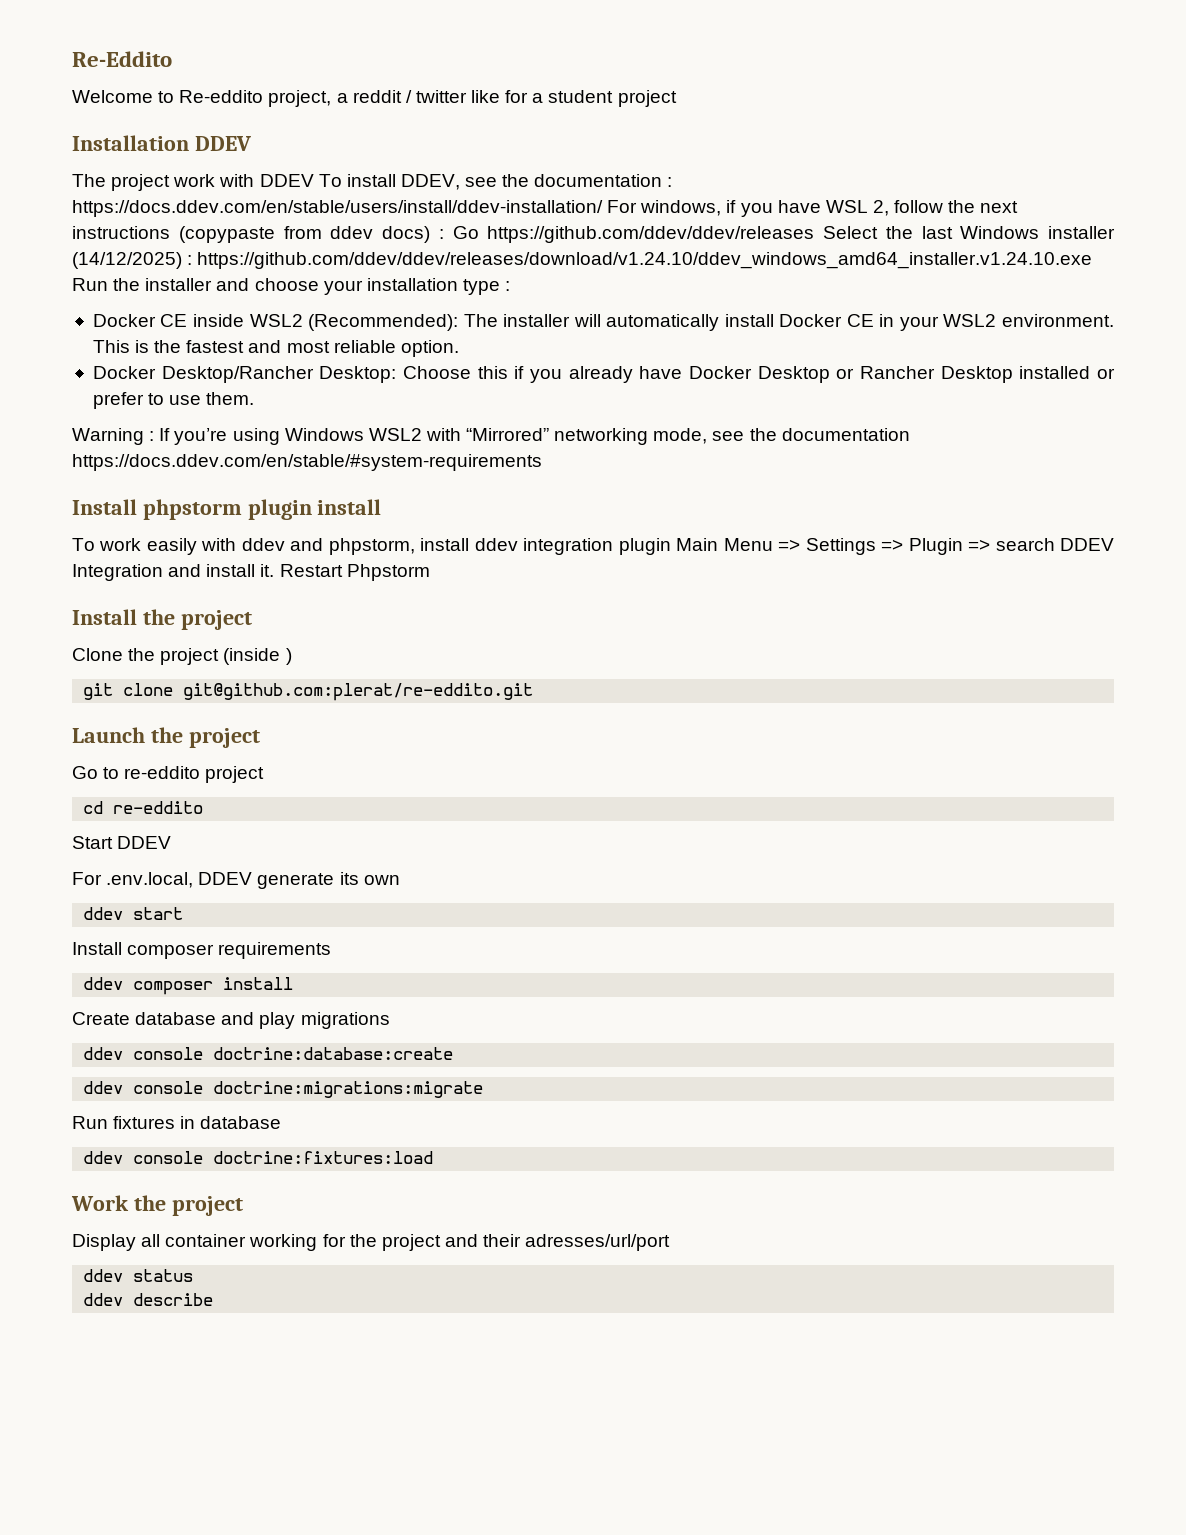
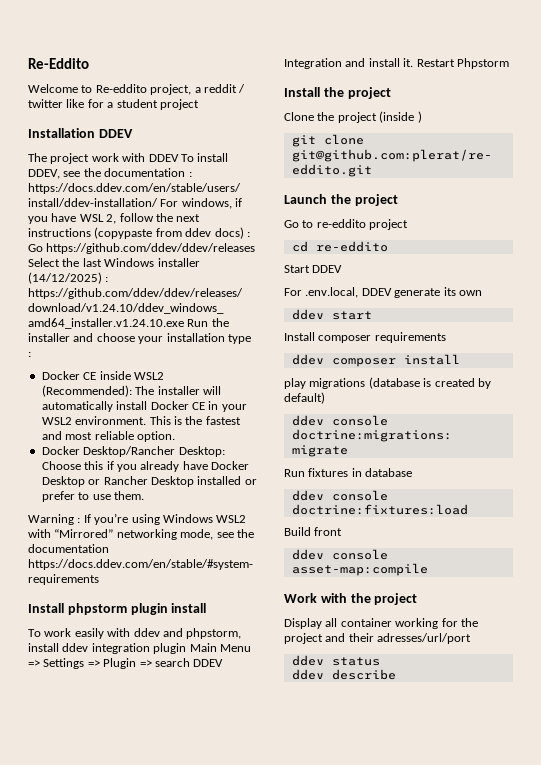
[72,1012,255,1025] Create database and -> (460, 359) none
[83,1047,454,1060] // ddev console doctrine:database:create -> [368,377,491,389] [284,392,325,404] (database is created by default)
(434, 1157) none -> [284,527,343,536] [291,549,388,560] [291,563,428,576] // Build front // ddev console asset-map:compile
(129, 1203) none -> [320,593,347,603] with

